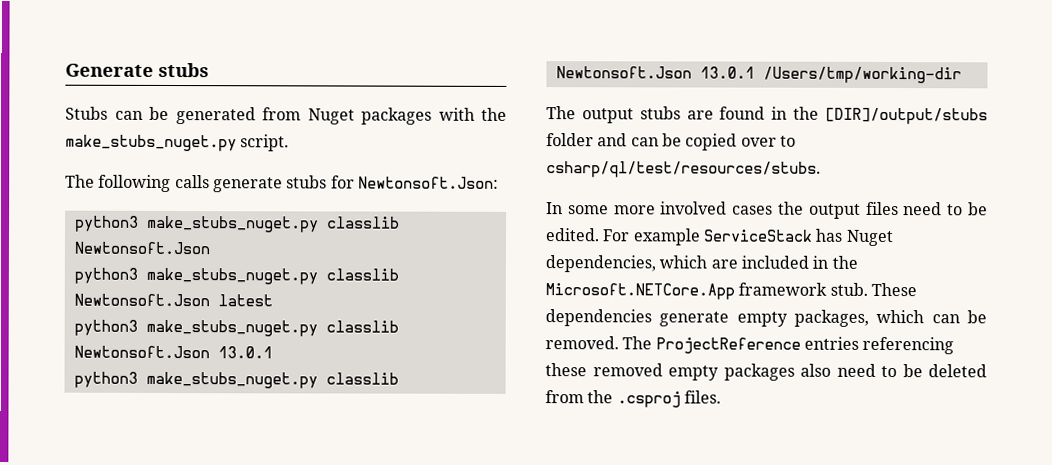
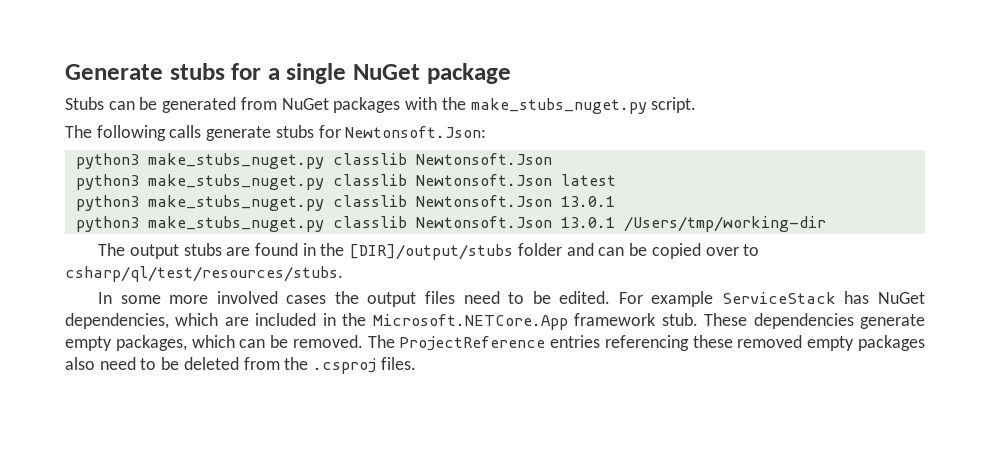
(209, 70) none -> [231,63,511,84] for a single NuGet package
[307,108,355,125] Nuget -> [281,98,329,110] NuGet
[845,229,894,247] Nuget -> [877,292,925,304] NuGet

